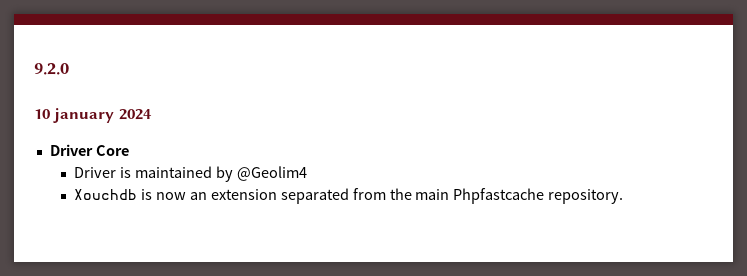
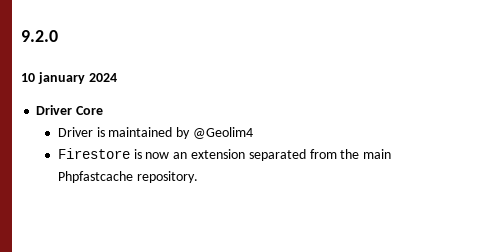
[74,189,138,200] Xouchdb -> [57,148,130,159] Firestore

